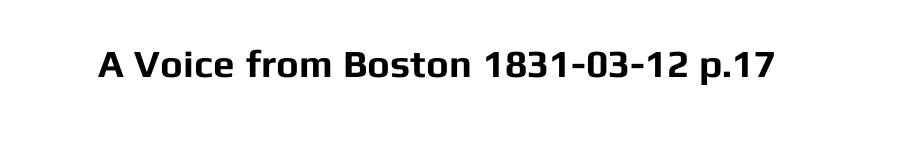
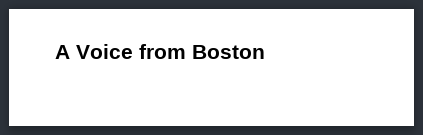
[482,51,776,86] 1831-03-12 p.17 -> (265, 52) none

